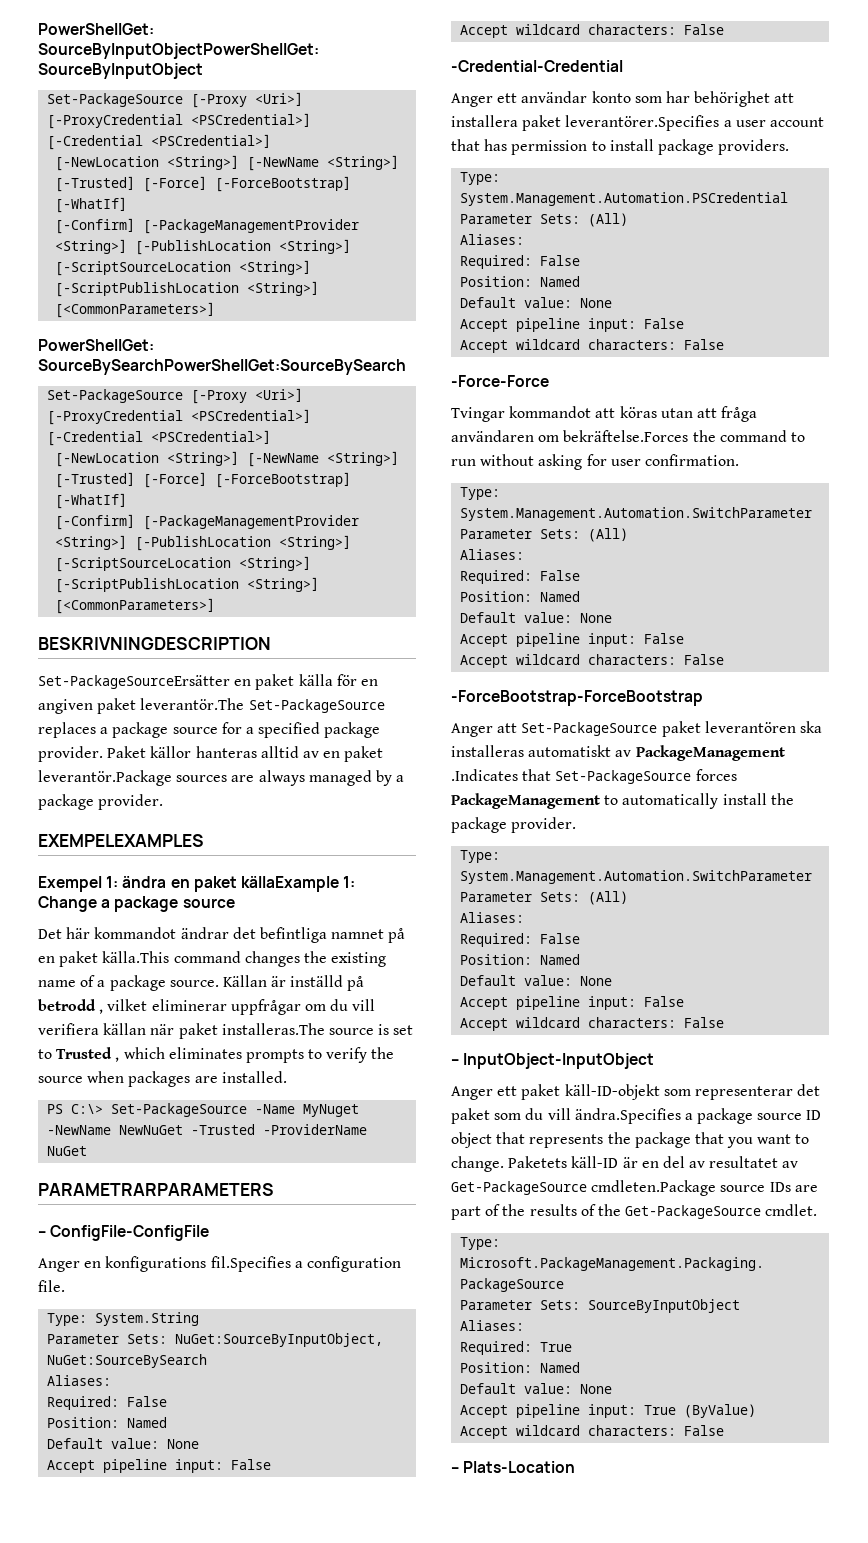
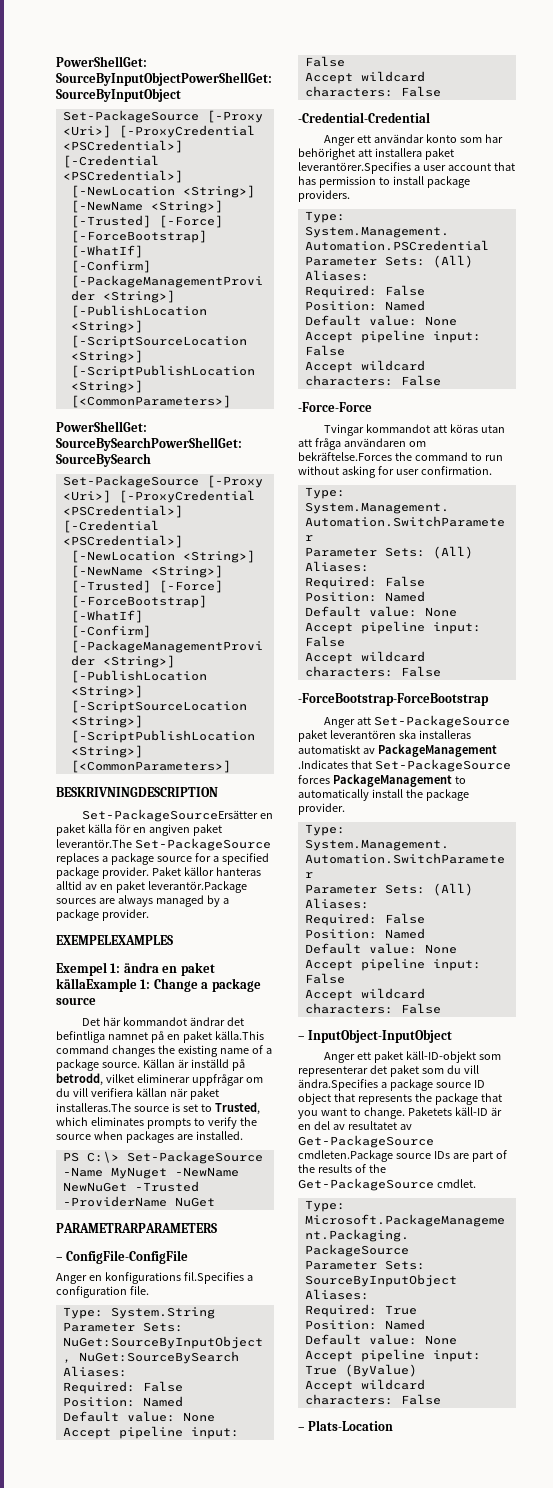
[38,999,104,1014] betrodd , -> [56,1073,103,1086] betrodd,
[56,1047,120,1062] Trusted , -> [214,1102,260,1115] Trusted,

